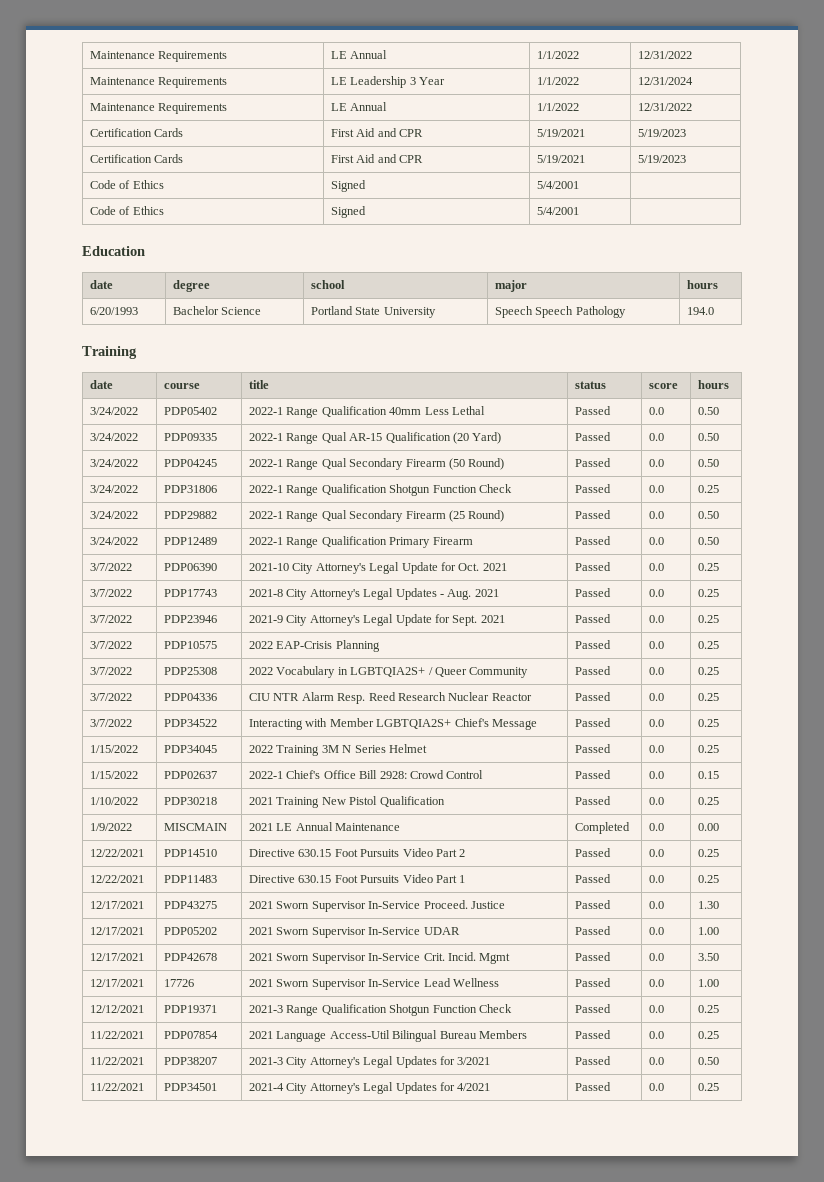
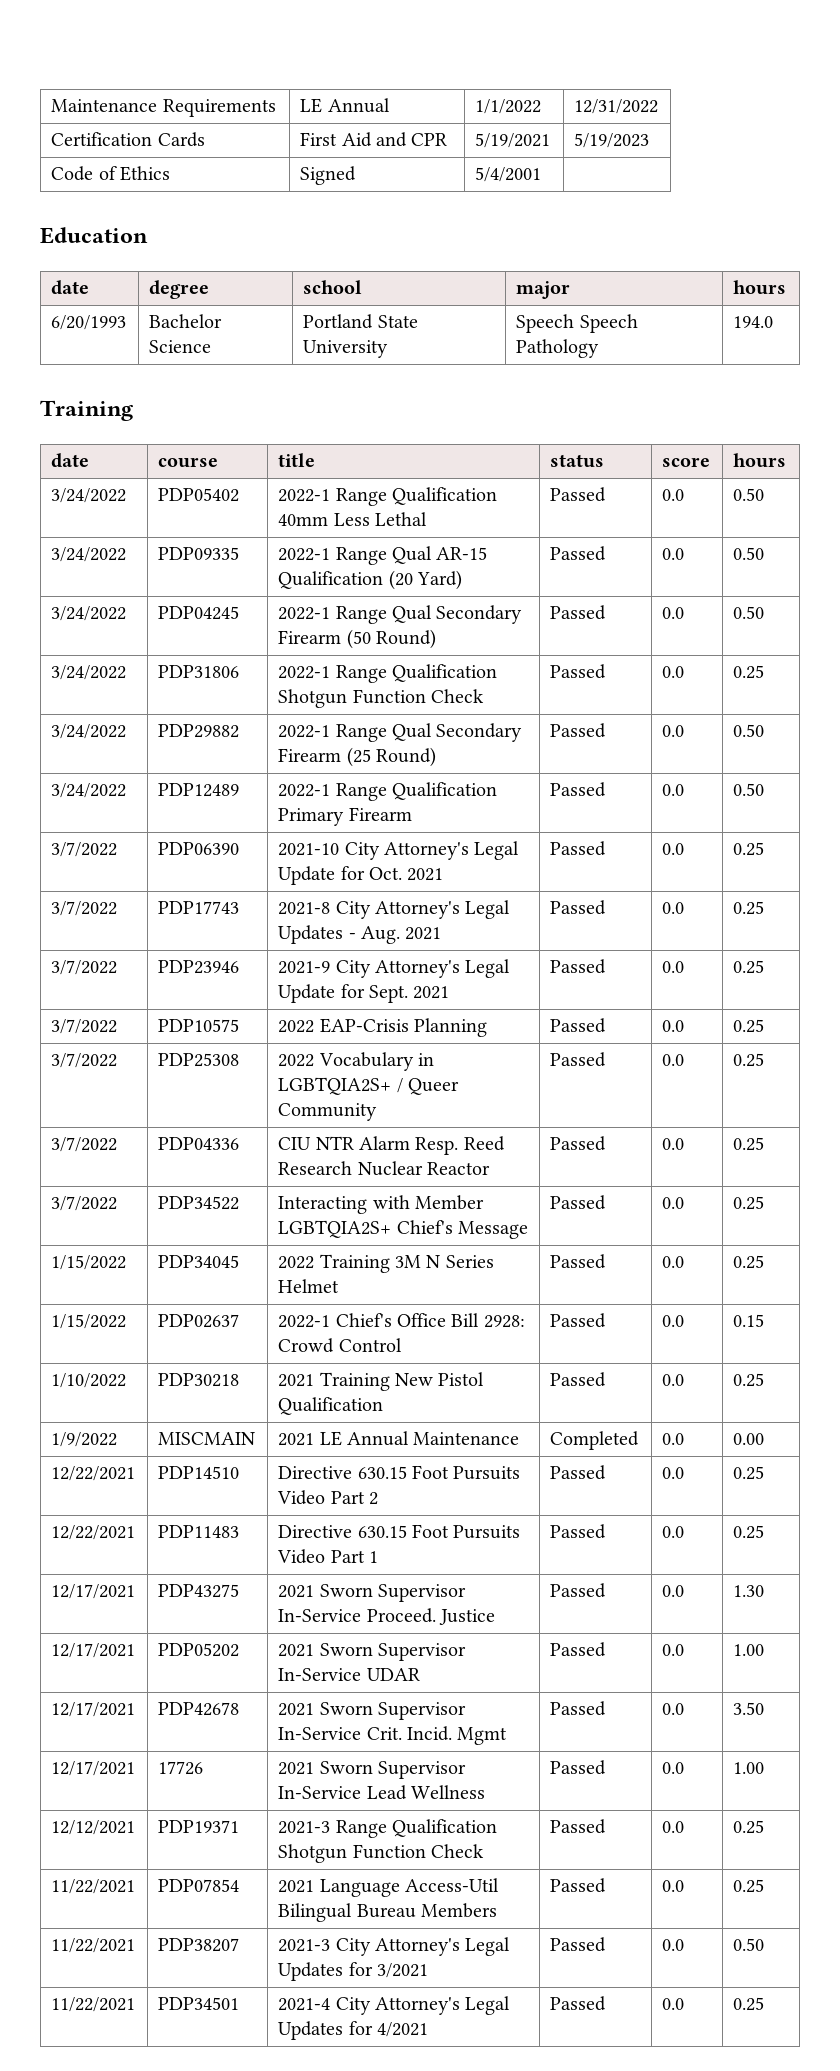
[90,51,228,62] [331,50,388,59] [537,51,580,59] [638,51,693,59] [90,77,228,88] [331,76,446,88] [537,77,580,85] [638,77,694,85] [90,103,228,114] [331,102,388,111] [537,103,580,111] [638,103,693,111] [90,128,184,137] [331,128,424,137] [537,129,586,137] [638,129,687,137] [90,154,184,163] [331,154,424,163] [537,155,586,163] [638,155,687,163] [90,180,164,189] [331,180,367,192] [537,181,580,189] Maintenance Requirements | LE Annual | 1/1/2022 | 12/31/2022 // Maintenance Requirements | LE Leadership 3 Year | 1/1/2022 | 12/31/2024 // Maintenance Requirements | LE Annual | 1/1/2022 | 12/31/2022 // Certification Cards | First Aid and CPR | 5/19/2021 | 5/19/2023 // Certification Cards | First Aid and CPR | 5/19/2021 | 5/19/2023 // Code of Ethics | Signed | 5/4/2001 | -> [51,99,276,117] [300,98,390,113] [475,99,542,114] [574,99,659,114] [51,132,205,147] [300,132,448,147] [475,133,551,148] [574,133,650,148] Maintenance Requirements | LE Annual | 1/1/2022 | 12/31/2022 // Certification Cards | First Aid and CPR | 5/19/2021 | 5/19/2023

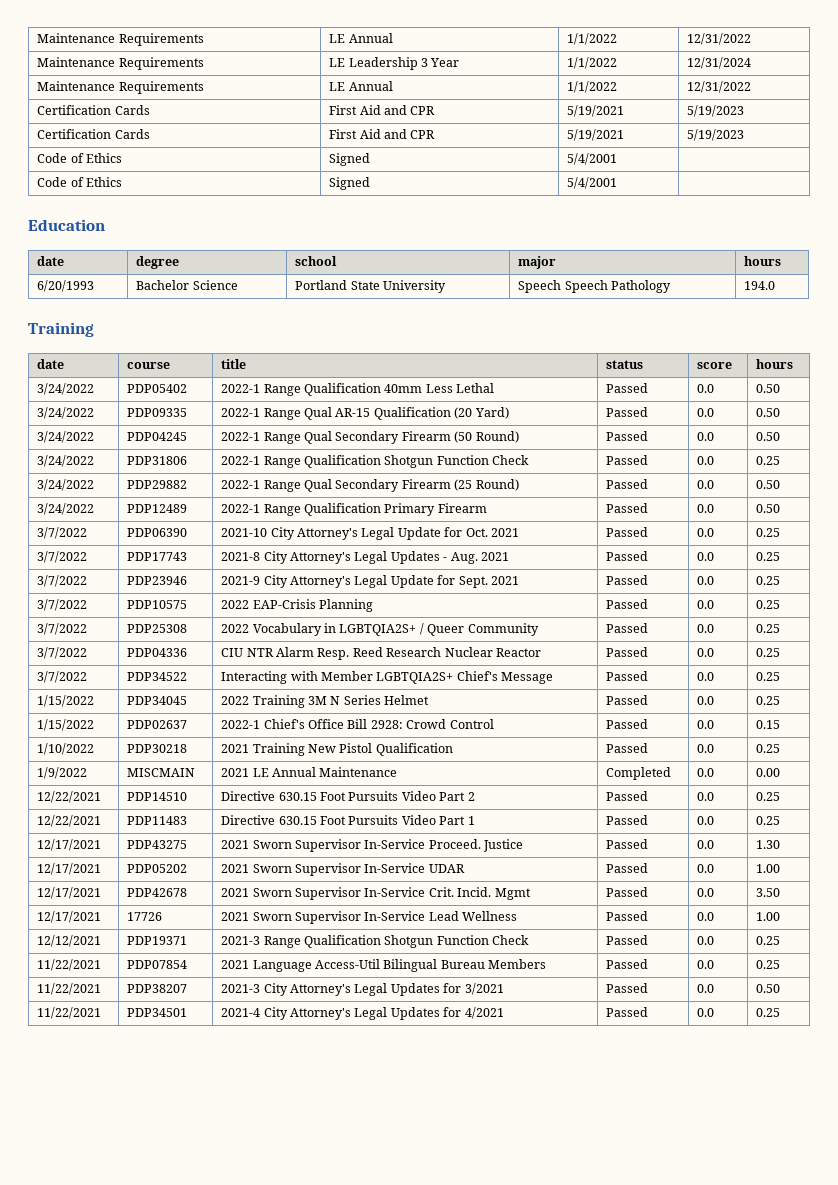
[51,99,276,117] [300,98,390,113] [475,99,542,114] [574,99,659,114] [51,132,205,147] [300,132,448,147] [475,133,551,148] [574,133,650,148] Maintenance Requirements | LE Annual | 1/1/2022 | 12/31/2022 // Certification Cards | First Aid and CPR | 5/19/2021 | 5/19/2023 -> [37,33,204,46] [329,33,393,43] [567,33,618,45] [687,33,752,45] [37,57,204,70] [329,57,460,70] [567,57,618,69] [687,57,752,69] [37,81,204,94] [329,81,393,91] [567,81,618,93] [687,81,752,93] [37,105,150,115] [329,105,436,115] [567,105,625,117] [687,105,745,117] [37,129,150,139] [329,129,436,139] [567,129,625,141] [687,129,745,141] [37,153,123,163] [329,153,371,166] [567,153,618,165] Maintenance Requirements | LE Annual | 1/1/2022 | 12/31/2022 // Maintenance Requirements | LE Leadership 3 Year | 1/1/2022 | 12/31/2024 // Maintenance Requirements | LE Annual | 1/1/2022 | 12/31/2022 // Certification Cards | First Aid and CPR | 5/19/2021 | 5/19/2023 // Certification Cards | First Aid and CPR | 5/19/2021 | 5/19/2023 // Code of Ethics | Signed | 5/4/2001 |

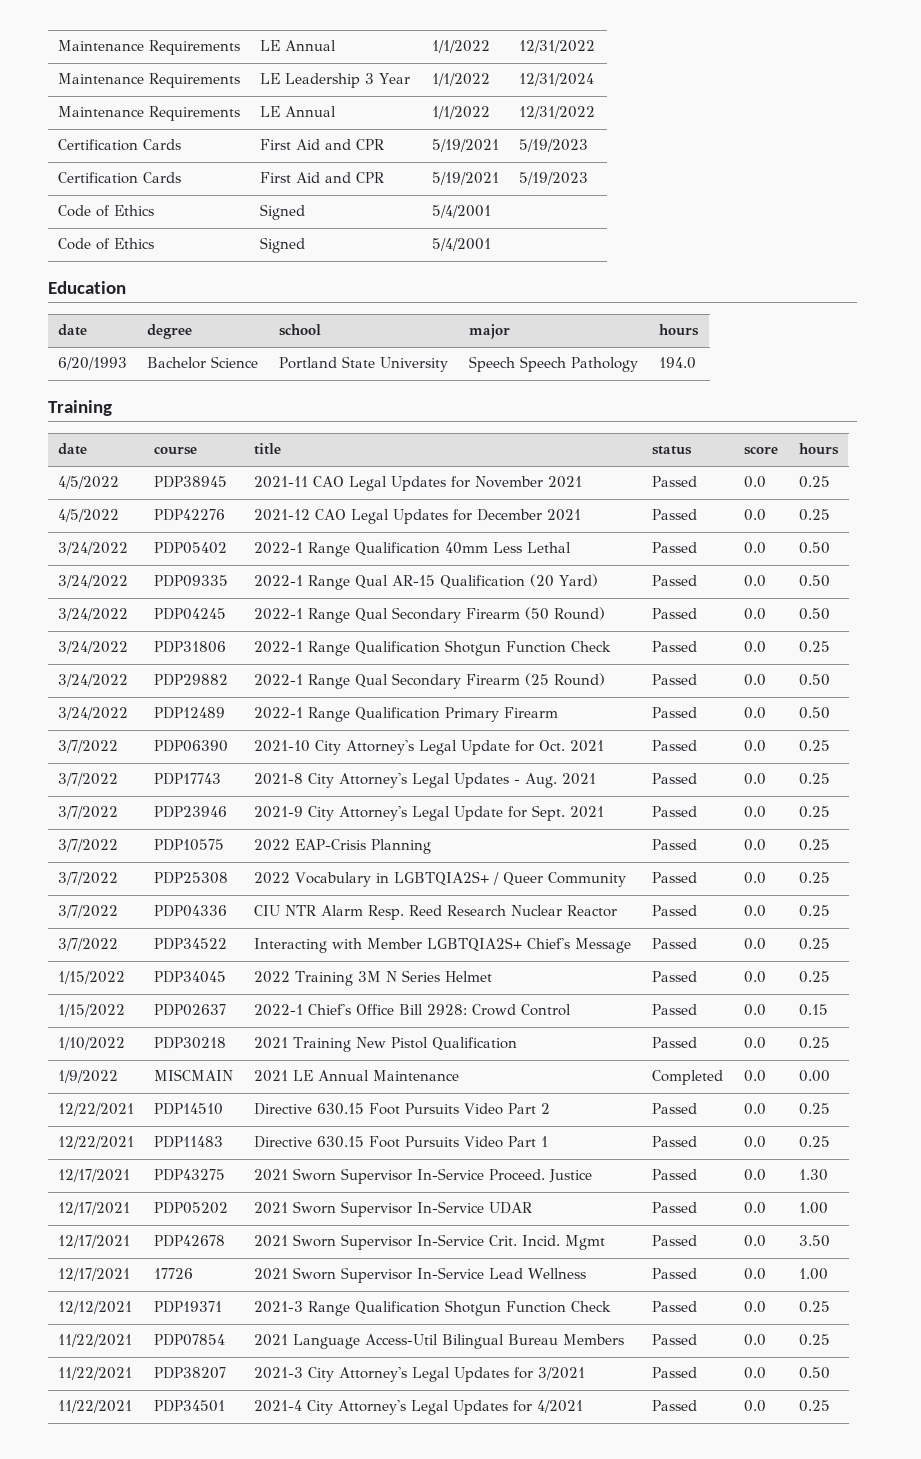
(794, 364) none -> [57,476,119,489] [153,476,227,488] [253,476,582,491] [651,476,697,487] [743,476,766,488] [798,476,830,488] [57,509,119,522] [153,509,225,521] [253,509,581,524] [651,509,697,520] [743,509,766,521] [798,509,830,521] // 4/5/2022 | PDP38945 | 2021-11 CAO Legal Updates for November 2021 | Passed | 0.0 | 0.25 // 4/5/2022 | PDP42276 | 2021-12 CAO Legal Updates for December 2021 | Passed | 0.0 | 0.25

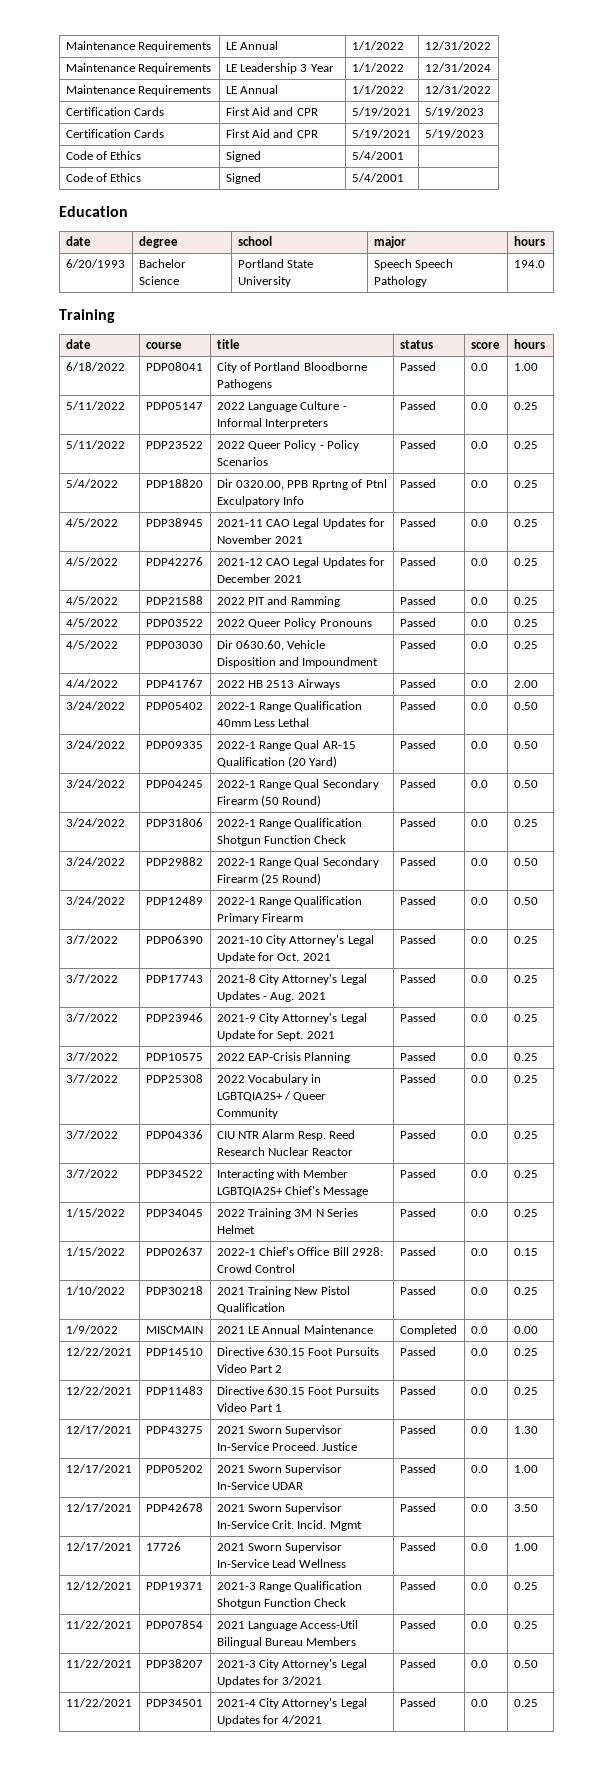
(839, 449) none -> [65,362,125,371] [145,362,203,371] [216,362,367,373] [216,379,272,390] [399,362,436,371] [470,363,488,371] [513,363,538,371] [65,401,125,410] [145,402,203,410] [216,401,347,412] [216,418,329,429] [399,401,436,410] [470,402,488,410] [513,402,538,410] [65,440,125,449] [145,441,203,449] [216,440,360,451] [216,457,268,466] [399,440,436,449] [470,441,488,449] [513,441,538,449] [65,479,118,488] [145,479,203,488] [216,479,387,490] [216,496,305,507] [399,479,436,488] [470,480,488,488] [513,480,538,488] // 6/18/2022 | PDP08041 | City of Portland Bloodborne Pathogens | Passed | 0.0 | 1.00 // 5/11/2022 | PDP05147 | 2022 Language Culture - Informal Interpreters | Passed | 0.0 | 0.25 // 5/11/2022 | PDP23522 | 2022 Queer Policy - Policy Scenarios | Passed | 0.0 | 0.25 // 5/4/2022 | PDP18820 | Dir 0320.00, PPB Rprtng of Ptnl Exculpatory Info | Passed | 0.0 | 0.25
(830, 515) none -> [65,596,118,605] [145,596,203,605] [216,596,340,607] [399,596,436,605] [470,597,488,605] [513,597,538,605] [65,618,118,627] [145,619,203,627] [216,618,372,629] [399,618,436,627] [470,619,488,627] [513,619,538,627] [65,640,118,649] [145,641,203,649] [216,640,326,651] [216,657,379,668] [399,640,436,649] [470,641,488,649] [513,641,538,649] [65,679,118,688] [145,679,203,688] [216,679,340,690] [399,679,436,688] [470,680,488,688] [513,680,538,688] // 4/5/2022 | PDP21588 | 2022 PIT and Ramming | Passed | 0.0 | 0.25 // 4/5/2022 | PDP03522 | 2022 Queer Policy Pronouns | Passed | 0.0 | 0.25 // 4/5/2022 | PDP03030 | Dir 0630.60, Vehicle Disposition and Impoundment | Passed | 0.0 | 0.25 // 4/4/2022 | PDP41767 | 2022 HB 2513 Airways | Passed | 0.0 | 2.00

